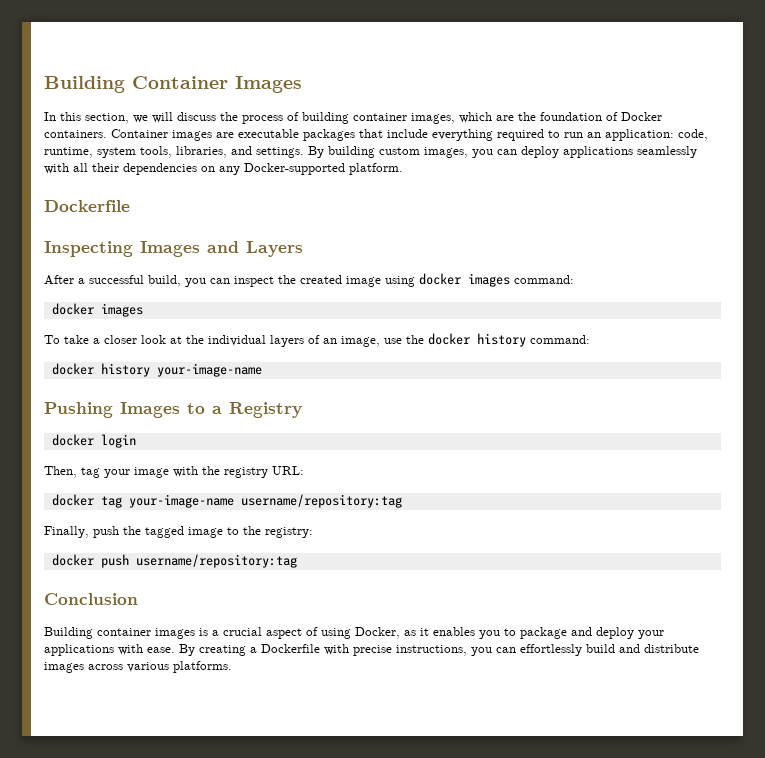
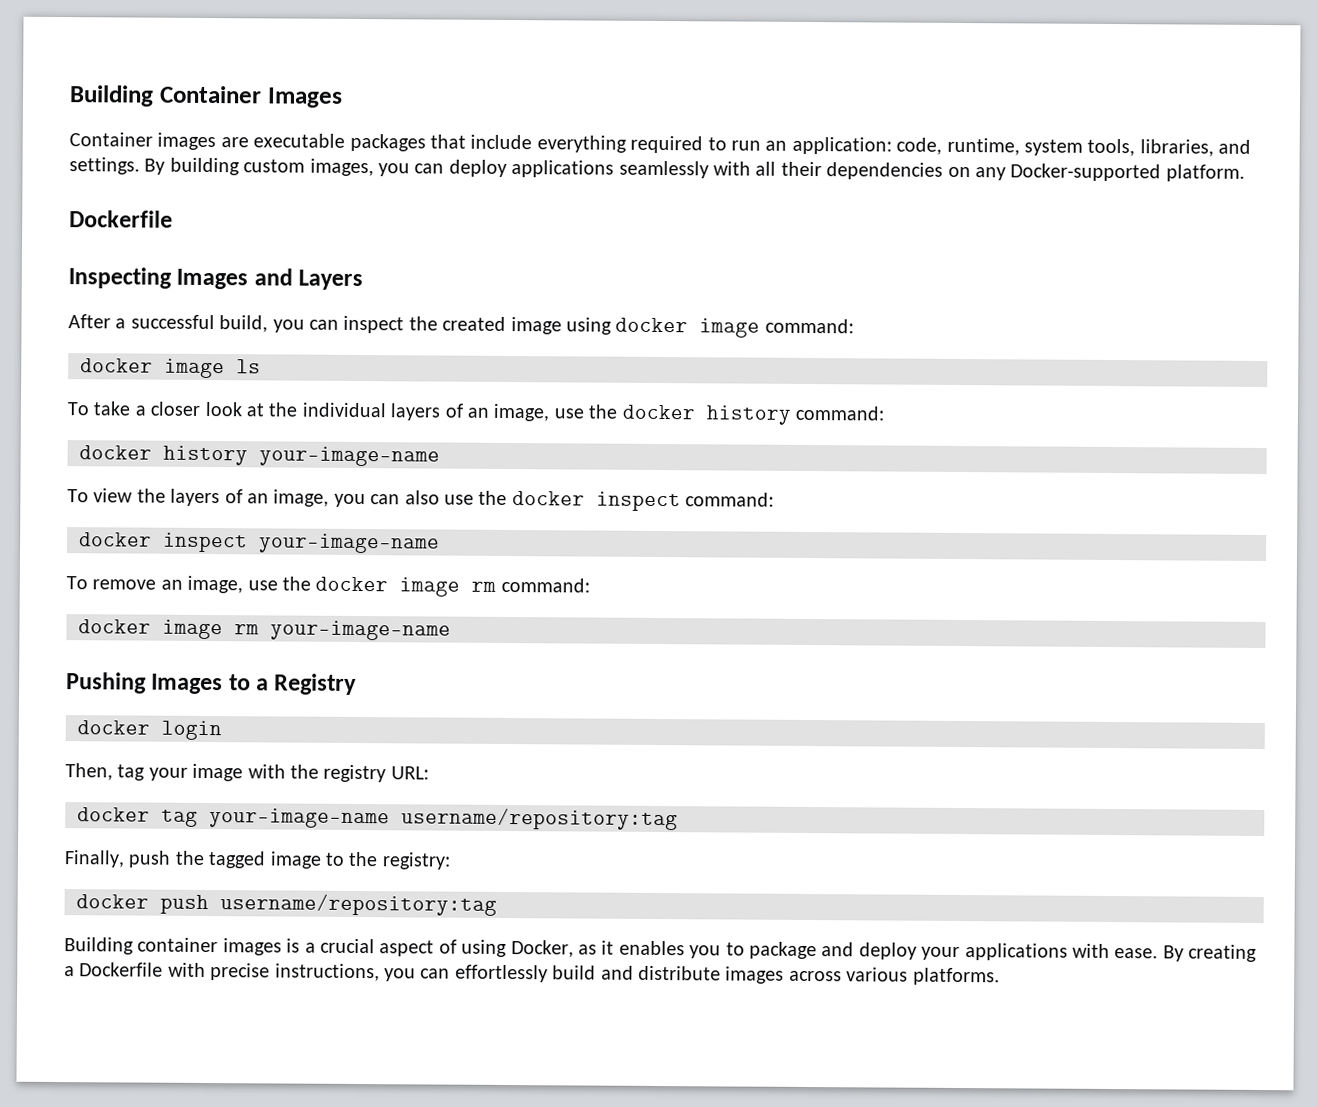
[44,112,662,124] [44,130,107,138] In this section, we will discuss the process of building container images, which are the foundation of Docker containers. -> (343, 97) none
[468,273,574,287] [51,303,143,317] images command: // docker images -> [699,318,854,338] [80,358,261,379] image command: // docker image ls
(262, 370) none -> [67,488,775,512] [79,532,440,554] [66,575,590,597] [78,619,451,641] // To view the layers of an image, you can also use the docker inspect command: // docker inspect your-image-name // To remove an image, use the docker image rm command: // docker image rm your-image-name
[44,593,138,605] // Conclusion -> (497, 904) none

